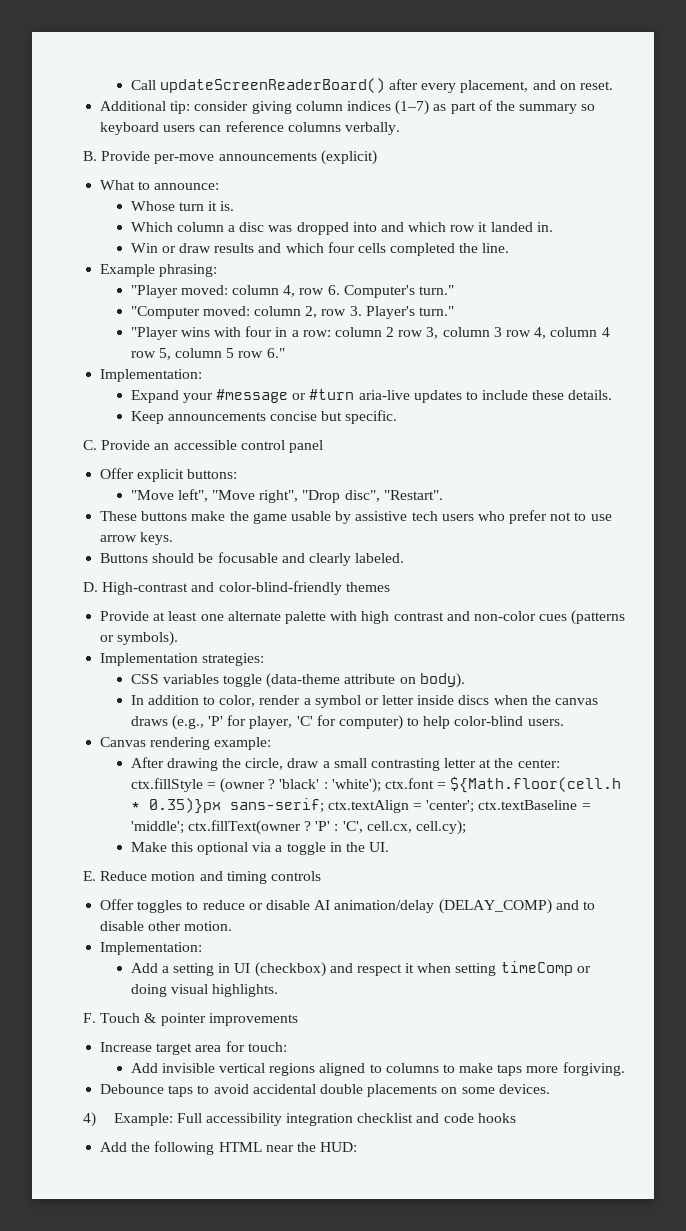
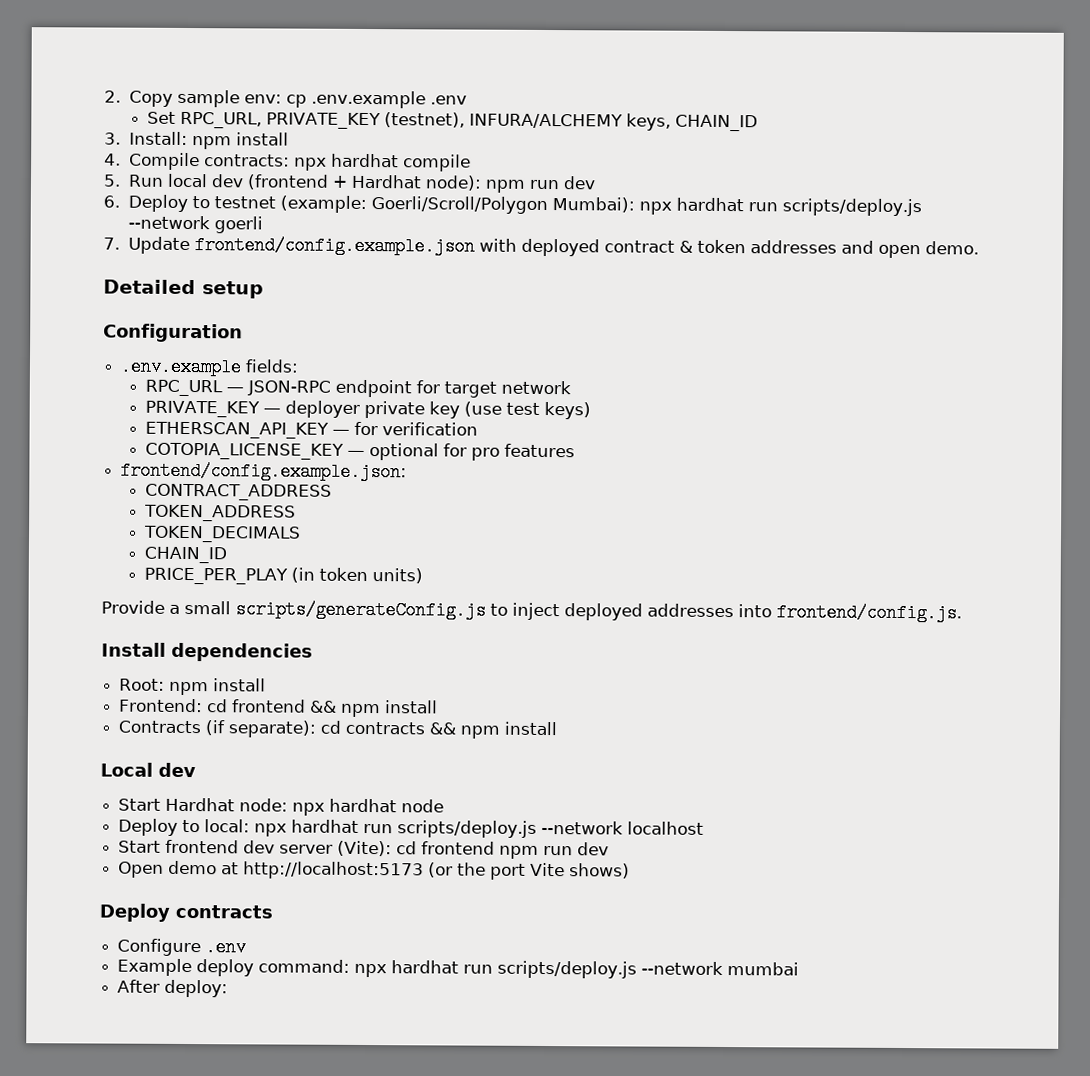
[130,78,613,93] [100,100,596,115] [100,121,400,135] [83,150,377,165] [100,180,220,190] [130,201,235,211] [130,222,553,235] [130,242,510,256] [100,264,218,277] [130,285,454,298] [130,306,454,319] [130,326,610,340] [130,348,285,360] [100,369,203,382] [130,389,613,403] [130,410,398,424] [83,440,323,453] [100,468,238,482] [130,489,443,503] [100,510,612,524] [100,532,174,545] [100,552,405,566] [83,581,390,595] [100,610,626,625] [100,631,179,646] [100,653,265,666] [130,673,465,688] [130,695,598,708] [130,715,564,730] [100,737,272,750] [130,757,560,771] [130,777,622,793] [130,798,591,814] [130,820,466,835] [130,842,390,855] [83,871,321,884] [100,899,595,914] [100,921,233,931] [100,942,203,955] [130,961,591,977] [130,984,278,997] [83,1013,298,1026] [100,1041,287,1055] [130,1062,625,1076] [100,1084,550,1097] [83,1112,516,1127] [100,1141,358,1155] Call updateScreenReaderBoard() after every placement, and on reset. // Additional tip: consider giving column indices (1–7) as part of the summary so keyboard users can reference columns verbally. // B. Provide per-move announcements (explicit) // What to announce: // Whose turn it is. // Which column a disc was dropped into and which row it landed in. // Win or draw results and which four cells completed the line. // Example phrasing: // "Player moved: column 4, row 6. Computer's turn." // "Computer moved: column 2, row 3. Player's turn." // "Player wins with four in a row: column 2 row 3, column 3 row 4, column 4 row 5, column 5 row 6." // Implementation: // Expand your #message or #turn aria-live updates to include these details. // Keep announcements concise but specific. // C. Provide an accessible control panel // Offer explicit buttons: // "Move left", "Move right", "Drop disc", "Restart". // These buttons make the game usable by assistive tech users who prefer not to use arrow keys. // Buttons should be focusable and clearly labeled. // D. High-contrast and color-blind-friendly themes // Provide at least one alternate palette with high contrast and non-color cues (patterns or symbols). // Implementation strategies: // CSS variables toggle (data-theme attribute on body). // In addition to color, render a symbol or letter inside discs when the canvas draws (e.g., 'P' for player, 'C' for computer) to help color-blind users. // Canvas rendering example: // After drawing the circle, draw a small contrasting letter at the center: ctx.fillStyle = (owner ? 'black' : 'white'); ctx.font = ${Math.floor(cell.h * 0.35)}px sans-serif; ctx.textAlign = 'center'; ctx.textBaseline = 'middle'; ctx.fillText(owner ? 'P' : 'C', cell.cx, cell.cy); // Make this optional via a toggle in the UI. // E. Reduce motion and timing controls // Offer toggles to reduce or disable AI animation/delay (DELAY_COMP) and to disable other motion. // Implementation: // Add a setting in UI (checkbox) and respect it when setting timeComp or doing visual highlights. // F. Touch & pointer improvements // Increase target area for touch: // Add invisible vertical regions aligned to columns to make taps more forgiving. // Debounce taps to avoid accidental double placements on some devices. // 4) Example: Full accessibility integration checklist and code hooks // Add the following HTML near the HUD: -> [104,89,467,109] [146,111,758,132] [104,131,289,150] [104,152,471,172] [103,173,596,193] [103,194,922,217] [127,215,263,234] [103,236,979,259] [103,279,264,299] [103,323,243,343] [120,357,299,377] [144,379,571,398] [144,400,591,420] [144,421,478,439] [144,442,575,461] [120,461,408,482] [144,483,332,501] [143,504,296,522] [142,525,301,543] [143,546,227,564] [143,567,423,585] [101,600,962,623] [101,642,313,662] [119,678,267,696] [119,698,439,718] [118,720,558,739] [100,762,196,778] [118,797,445,816] [118,818,705,838] [118,839,610,859] [118,860,631,880] [99,903,273,922] [117,938,247,957] [117,958,800,979] [117,979,229,998] 2. Copy sample env: cp .env.example .env // Set RPC_URL, PRIVATE_KEY (testnet), INFURA/ALCHEMY keys, CHAIN_ID // 3. Install: npm install // 4. Compile contracts: npx hardhat compile // 5. Run local dev (frontend + Hardhat node): npm run dev // 6. Deploy to testnet (example: Goerli/Scroll/Polygon Mumbai): npx hardhat run scripts/deploy.js --network goerli // 7. Update frontend/config.example.json with deployed contract & token addresses and open demo. // Detailed setup // Configuration // .env.example fields: // RPC_URL — JSON-RPC endpoint for target network // PRIVATE_KEY — deployer private key (use test keys) // ETHERSCAN_API_KEY — for verification // COTOPIA_LICENSE_KEY — optional for pro features // frontend/config.example.json: // CONTRACT_ADDRESS // TOKEN_ADDRESS // TOKEN_DECIMALS // CHAIN_ID // PRICE_PER_PLAY (in token units) // Provide a small scripts/generateConfig.js to inject deployed addresses into frontend/config.js. // Install dependencies // Root: npm install // Frontend: cd frontend && npm install // Contracts (if separate): cd contracts && npm install // Local dev // Start Hardhat node: npx hardhat node // Deploy to local: npx hardhat run scripts/deploy.js --network localhost // Start frontend dev server (Vite): cd frontend npm run dev // Open demo at http://localhost:5173 (or the port Vite shows) // Deploy contracts // Configure .env // Example deploy command: npx hardhat run scripts/deploy.js --network mumbai // After deploy:

